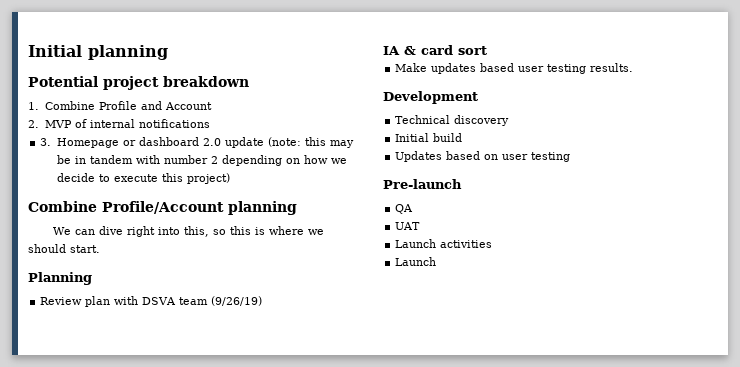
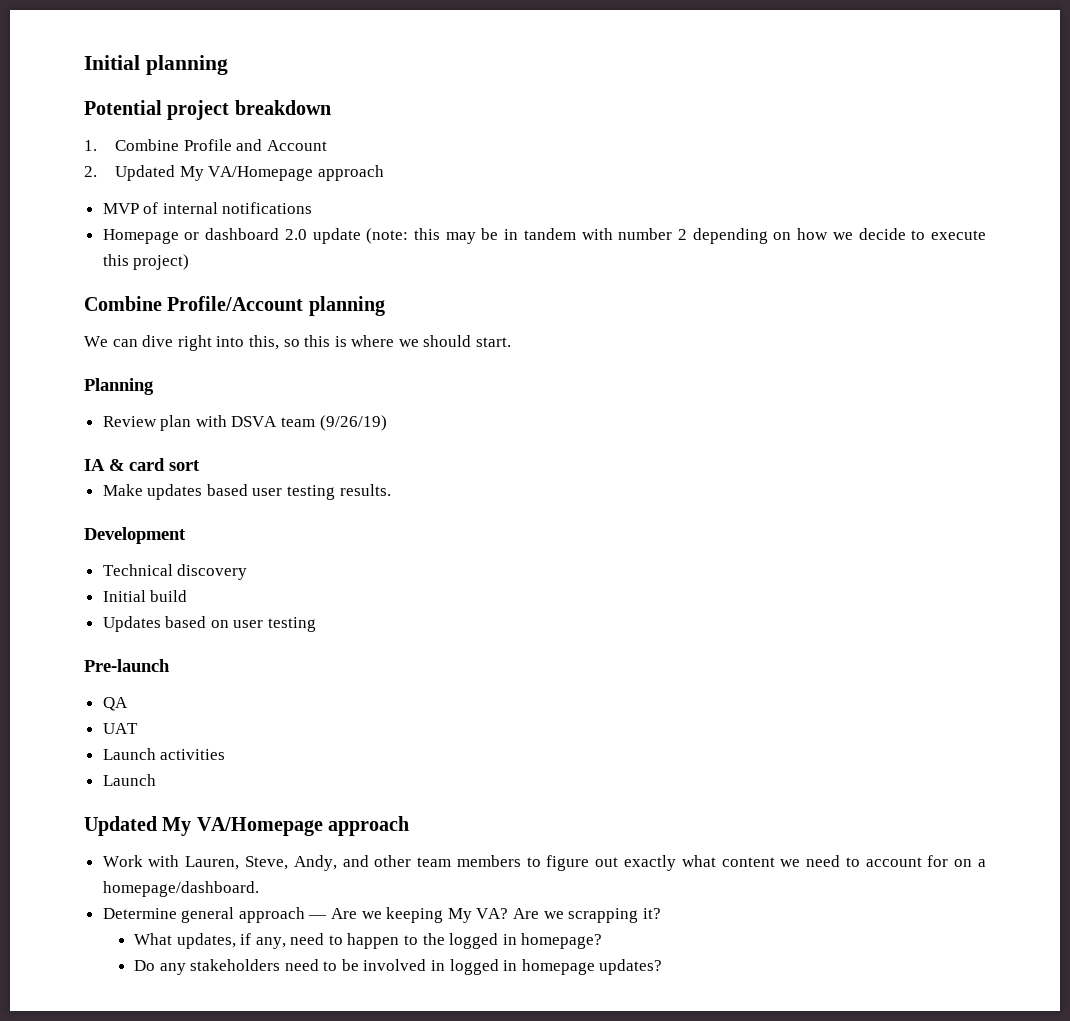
(39, 124) none -> [115,165,384,181] Updated My VA/Homepage approach //
[40,138,52,146] 3. -> (313, 208) none
(437, 261) none -> [84,816,410,836] [102,855,986,871] [102,881,259,897] [102,907,661,923] [133,933,603,949] [133,959,663,975] // Updated My VA/Homepage approach // Work with Lauren, Steve, Andy, and other team members to figure out exactly what content we need to account for on a homepage/dashboard. // Determine general approach — Are we keeping My VA? Are we scrapping it? // What updates, if any, need to happen to the logged in homepage? // Do any stakeholders need to be involved in logged in homepage updates?

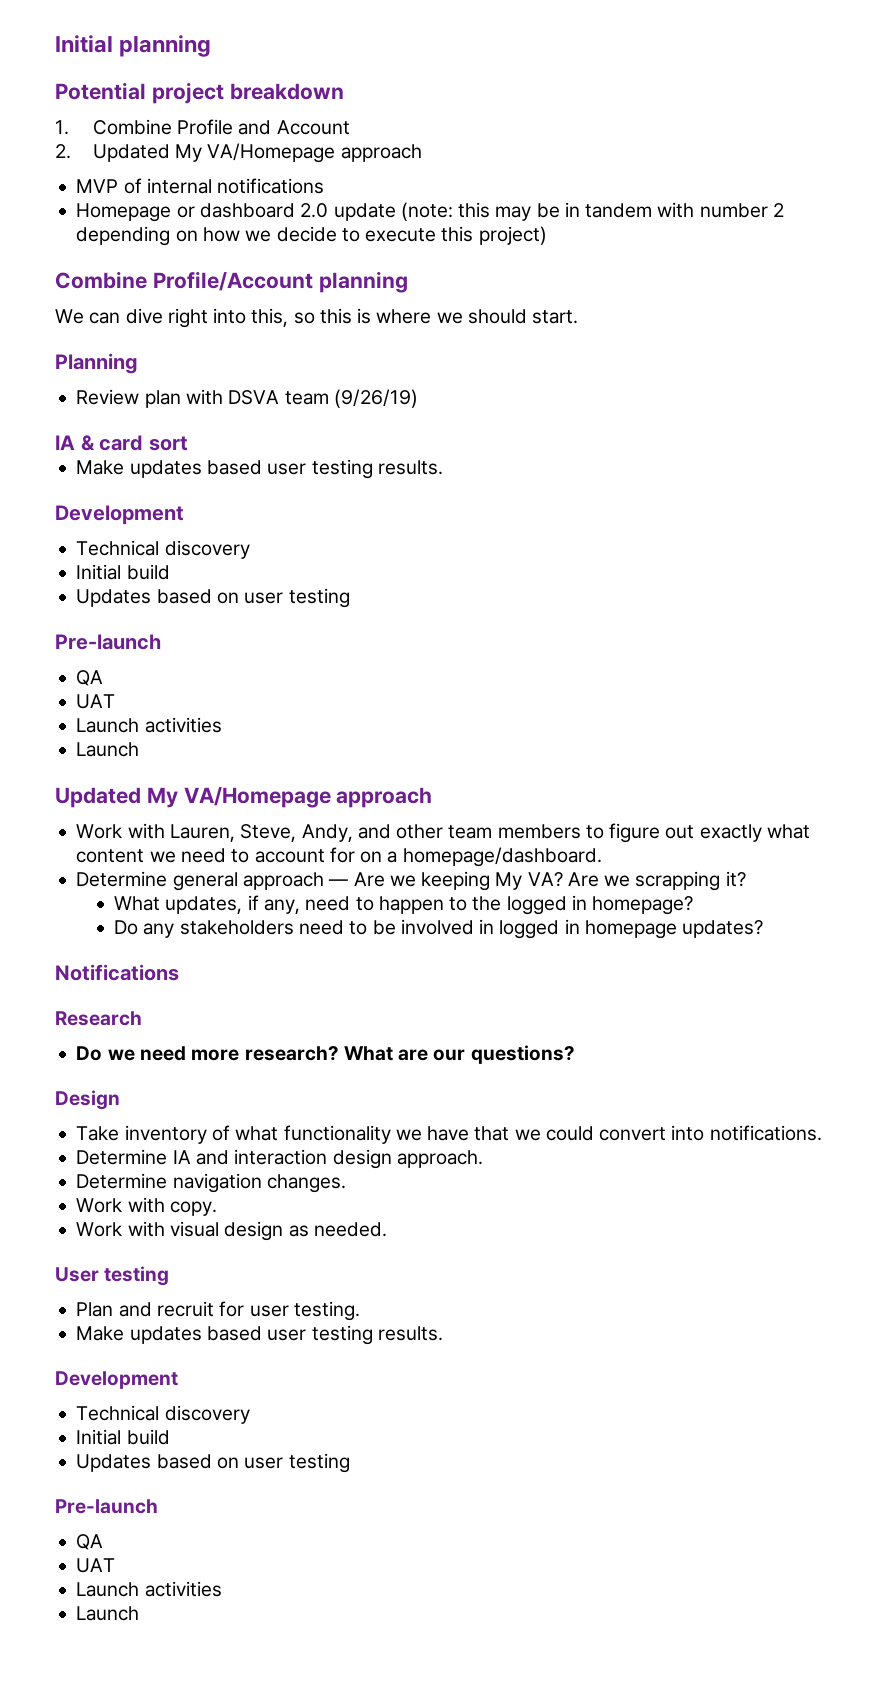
(663, 967) none -> [55,964,179,981] [55,1011,142,1026] [76,1045,575,1064] [55,1090,120,1110] [76,1125,822,1144] [76,1149,483,1169] [76,1173,346,1193] [76,1197,217,1216] [76,1221,387,1241] [55,1266,170,1286] [76,1301,360,1321] [76,1325,443,1345] [55,1371,178,1389] [76,1405,250,1424] [76,1429,170,1445] [76,1453,350,1473] [55,1499,158,1514] [76,1534,104,1550] [76,1558,116,1573] [76,1581,222,1597] [76,1606,140,1621] // Notifications // Research // Do we need more research? What are our questions? // Design // Take inventory of what functionality we have that we could convert into notifications. // Determine IA and interaction design approach. // Determine navigation changes. // Work with copy. // Work with visual design as needed. // User testing // Plan and recruit for user testing. // Make updates based user testing results. // Development // Technical discovery // Initial build // Updates based on user testing // Pre-launch // QA // UAT // Launch activities // Launch

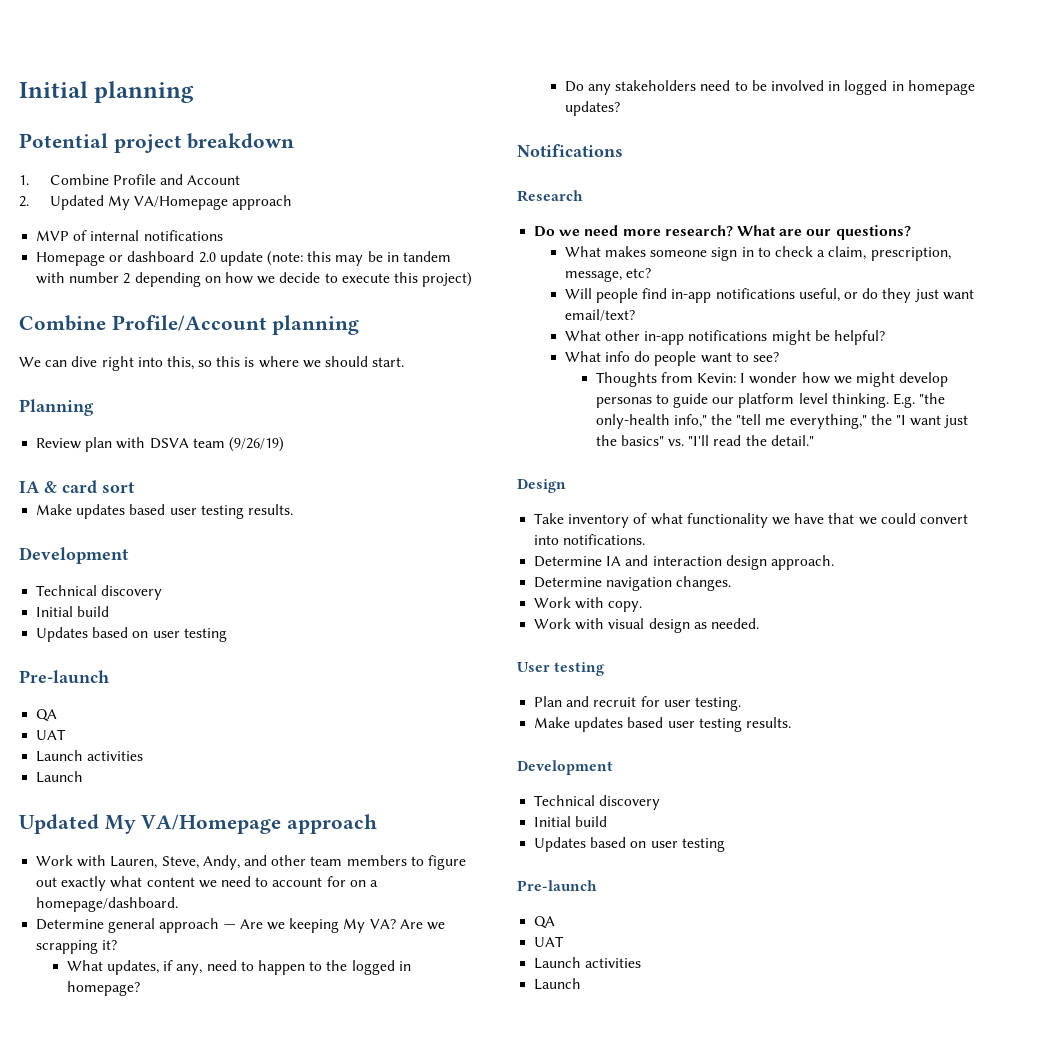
(575, 1054) none -> [564,246,951,261] [564,268,652,282] [564,288,974,303] [564,309,635,321] [564,330,886,345] [564,351,780,366] [595,372,949,387] [595,393,946,408] [595,414,969,429] [595,435,814,446] // What makes someone sign in to check a claim, prescription, message, etc? // Will people find in-app notifications useful, or do they just want email/text? // What other in-app notifications might be helpful? // What info do people want to see? // Thoughts from Kevin: I wonder how we might develop personas to guide our platform level thinking. E.g. "the only-health info," the "tell me everything," the "I want just the basics" vs. "I'll read the detail."

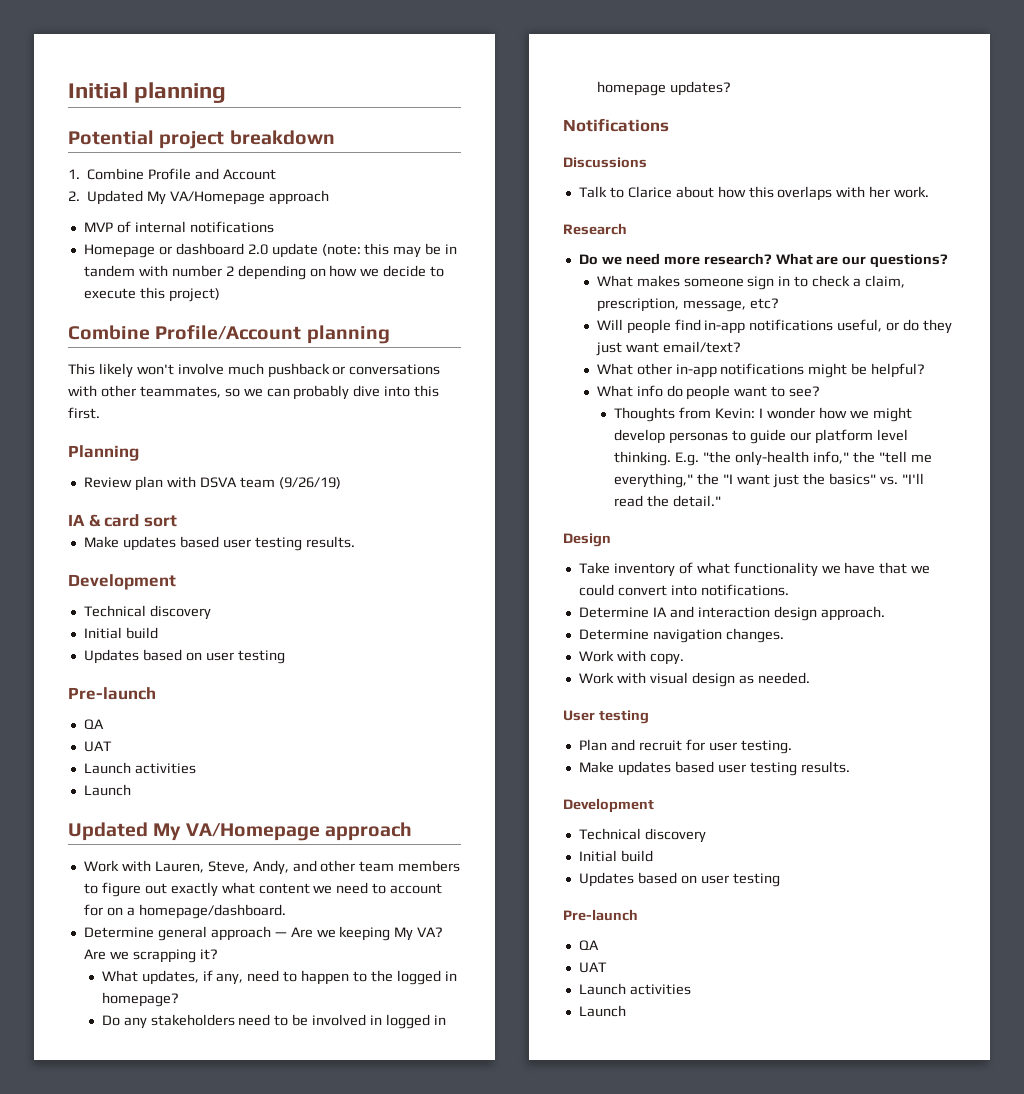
[19,356,405,371] We can dive right into this, so this is where we should start. -> [68,363,441,378] [68,385,440,400] [68,407,100,419] This likely won't involve much pushback or conversations with other teammates, so we can probably dive into this first.
(623, 150) none -> [563,157,647,168] [578,186,930,201] // Discussions // Talk to Clarice about how this overlaps with her work.

